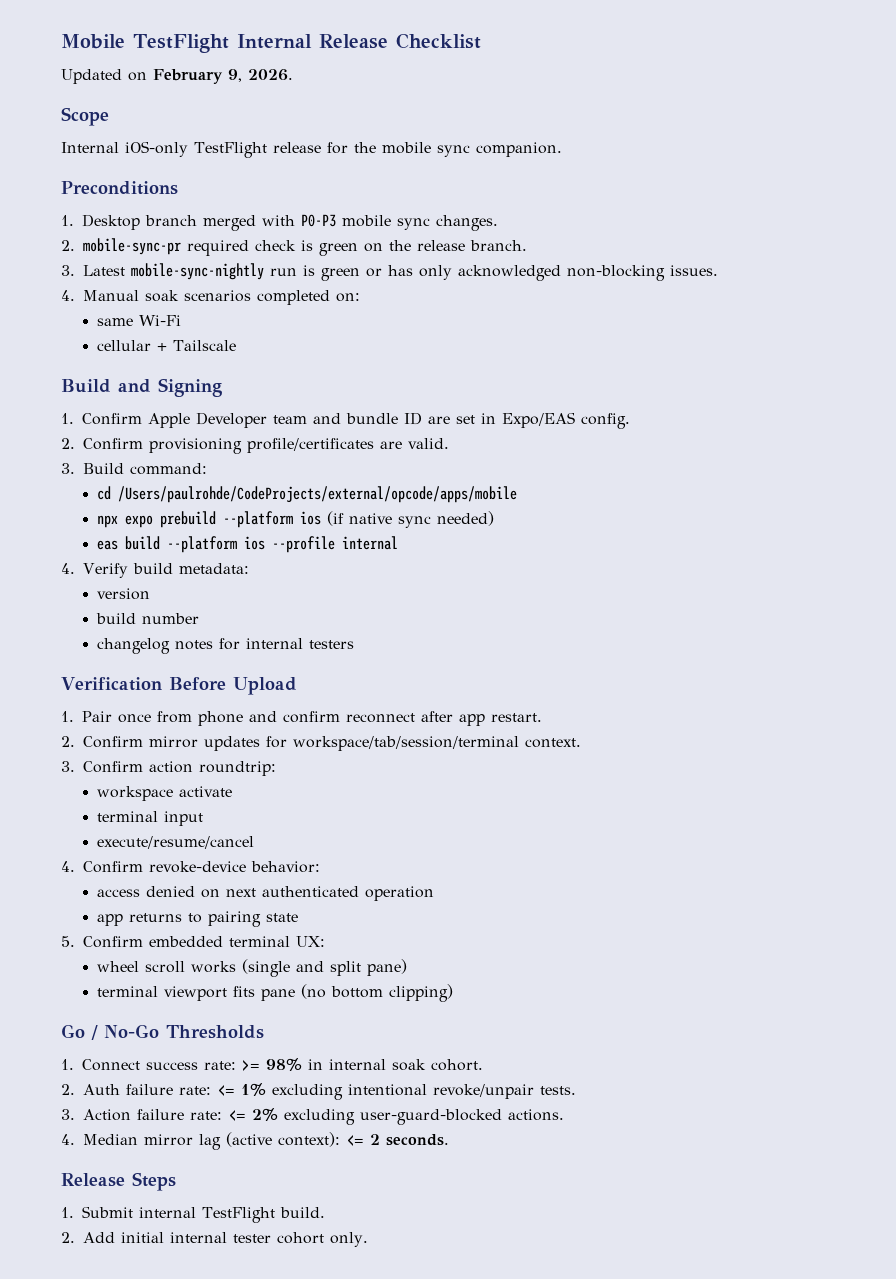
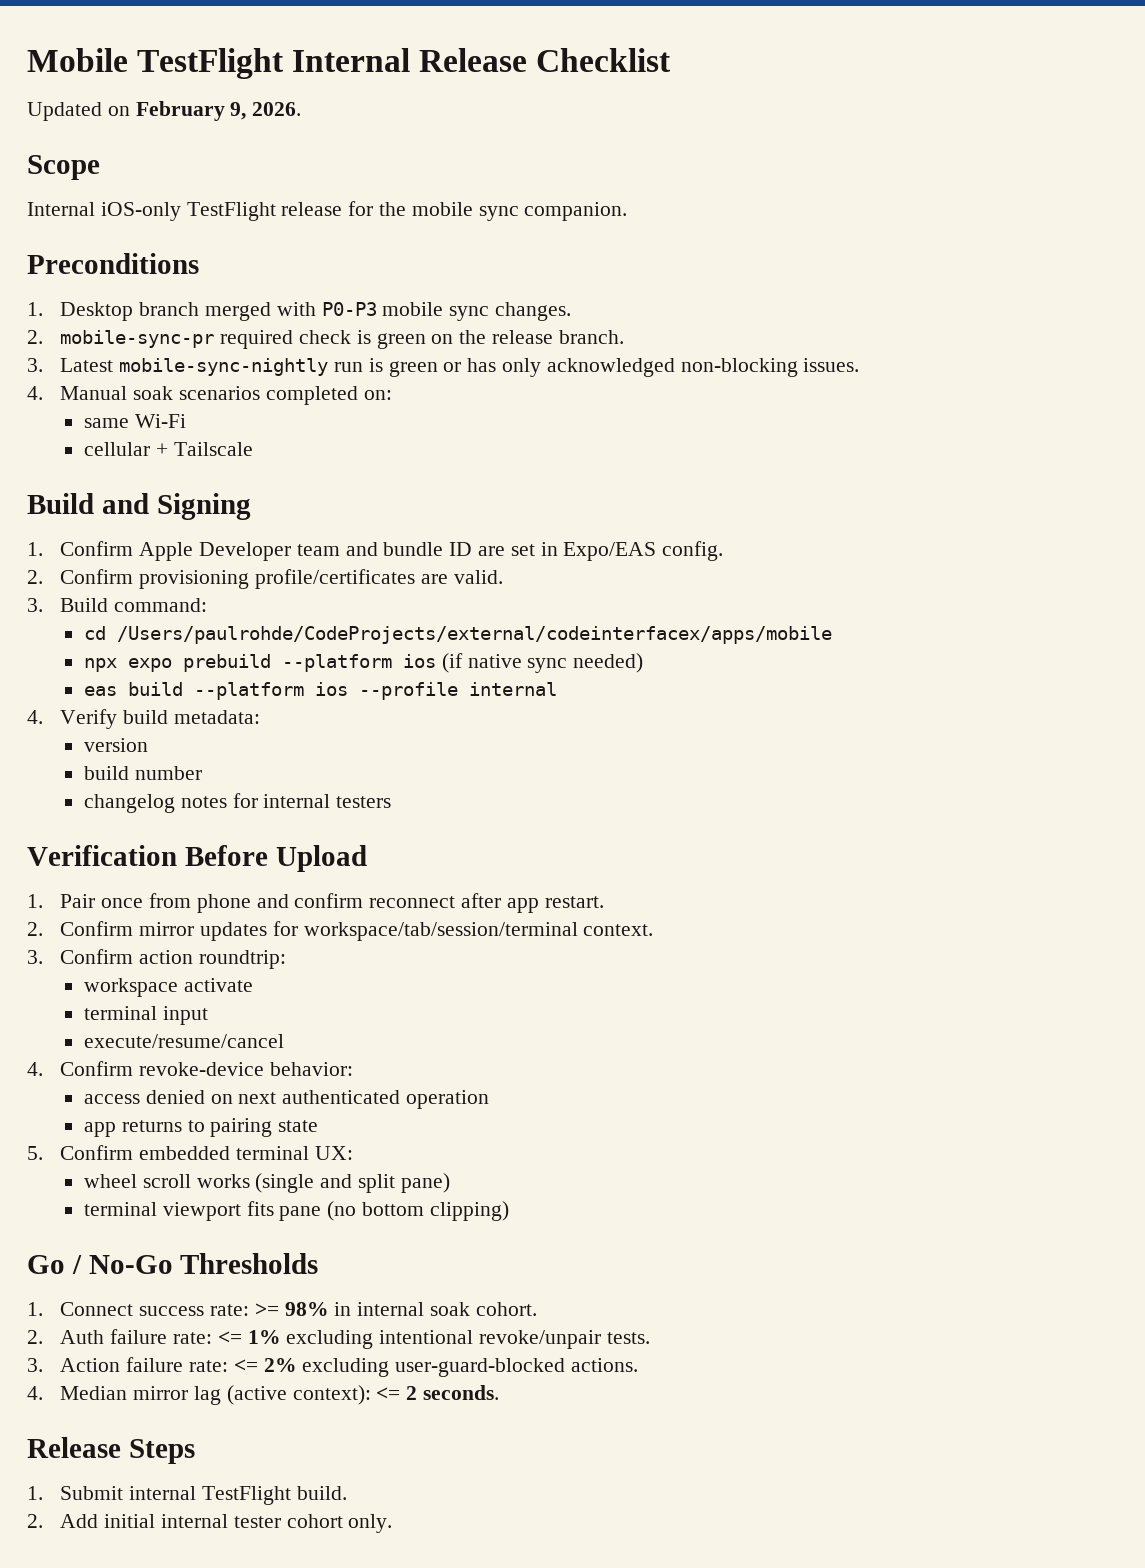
[117,486,517,503] /Users/paulrohde/CodeProjects/external/opcode/apps/mobile -> [116,626,832,644] /Users/paulrohde/CodeProjects/external/codeinterfacex/apps/mobile

